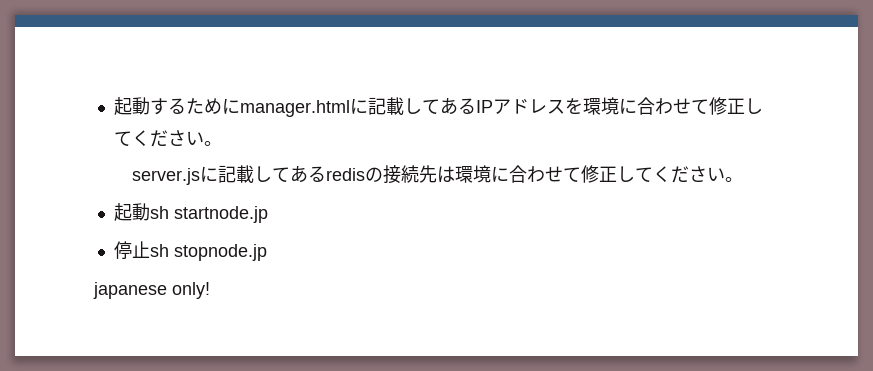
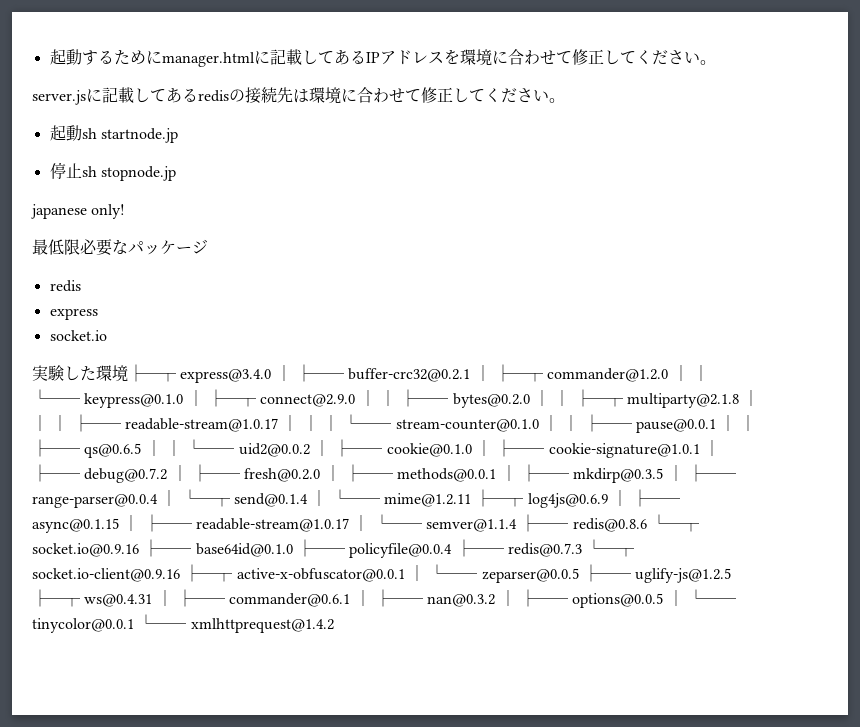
(210, 290) none -> [32,239,208,256] [49,280,81,292] [49,308,98,320] [49,330,107,341] [32,364,709,383] [32,389,760,408] [32,414,757,433] [32,439,720,458] [32,464,736,483] [32,489,681,508] [32,514,699,533] [32,539,635,558] [32,564,732,583] [32,589,736,608] [32,614,334,633] // 最低限必要なパッケージ // redis // express // socket.io // 実験した環境├─┬ express@3.4.0 │ ├── buffer-crc32@0.2.1 │ ├─┬ commander@1.2.0 │ │ └── keypress@0.1.0 │ ├─┬ connect@2.9.0 │ │ ├── bytes@0.2.0 │ │ ├─┬ multiparty@2.1.8 │ │ │ ├── readable-stream@1.0.17 │ │ │ └── stream-counter@0.1.0 │ │ ├── pause@0.0.1 │ │ ├── qs@0.6.5 │ │ └── uid2@0.0.2 │ ├── cookie@0.1.0 │ ├── cookie-signature@1.0.1 │ ├── debug@0.7.2 │ ├── fresh@0.2.0 │ ├── methods@0.0.1 │ ├── mkdirp@0.3.5 │ ├── range-parser@0.0.4 │ └─┬ send@0.1.4 │ └── mime@1.2.11 ├─┬ log4js@0.6.9 │ ├── async@0.1.15 │ ├── readable-stream@1.0.17 │ └── semver@1.1.4 ├── redis@0.8.6 └─┬ socket.io@0.9.16 ├── base64id@0.1.0 ├── policyfile@0.0.4 ├── redis@0.7.3 └─┬ socket.io-client@0.9.16 ├─┬ active-x-obfuscator@0.0.1 │ └── zeparser@0.0.5 ├── uglify-js@1.2.5 ├─┬ ws@0.4.31 │ ├── commander@0.6.1 │ ├── nan@0.3.2 │ ├── options@0.0.5 │ └── tinycolor@0.0.1 └── xmlhttprequest@1.4.2

